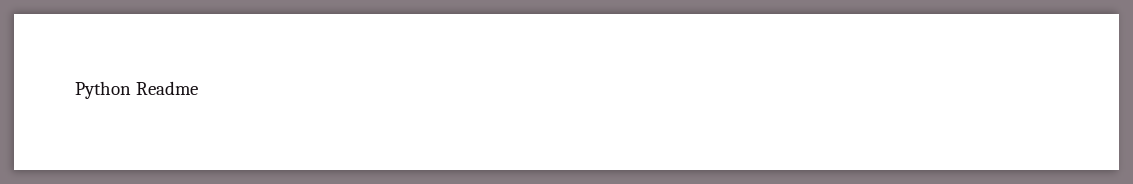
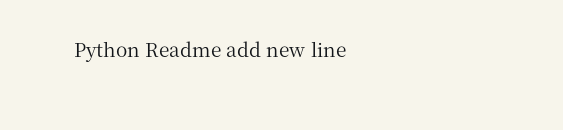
(199, 88) none -> [226,41,346,57] add new line

